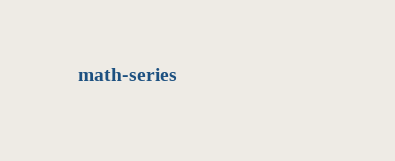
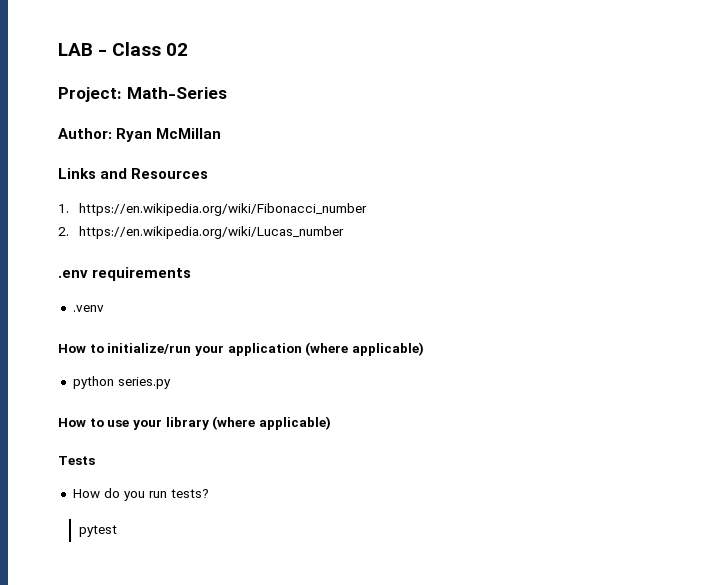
[78,68,177,81] math-series -> [58,42,189,56] [58,87,227,102] [58,128,222,142] [58,168,209,179] [58,203,367,216] [58,226,344,239] [58,267,192,281] [72,305,104,312] [58,342,424,356] [72,376,171,389] [58,416,331,430] [58,456,95,465] [72,488,209,501] [78,525,117,537] LAB - Class 02 // Project: Math-Series // Author: Ryan McMillan // Links and Resources // 1. https://en.wikipedia.org/wiki/Fibonacci_number // 2. https://en.wikipedia.org/wiki/Lucas_number // .env requirements // .venv // How to initialize/run your application (where applicable) // python series.py // How to use your library (where applicable) // Tests // How do you run tests? // pytest

